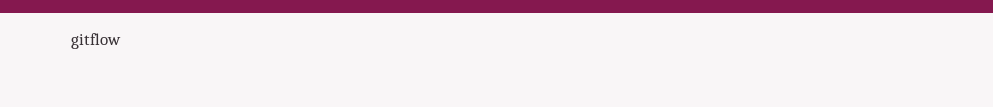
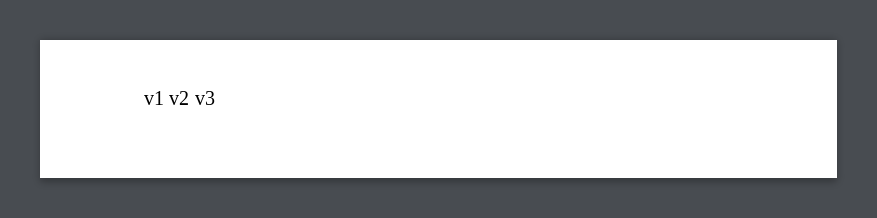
[71,33,121,49] gitflow -> [144,91,215,105] v1 v2 v3

